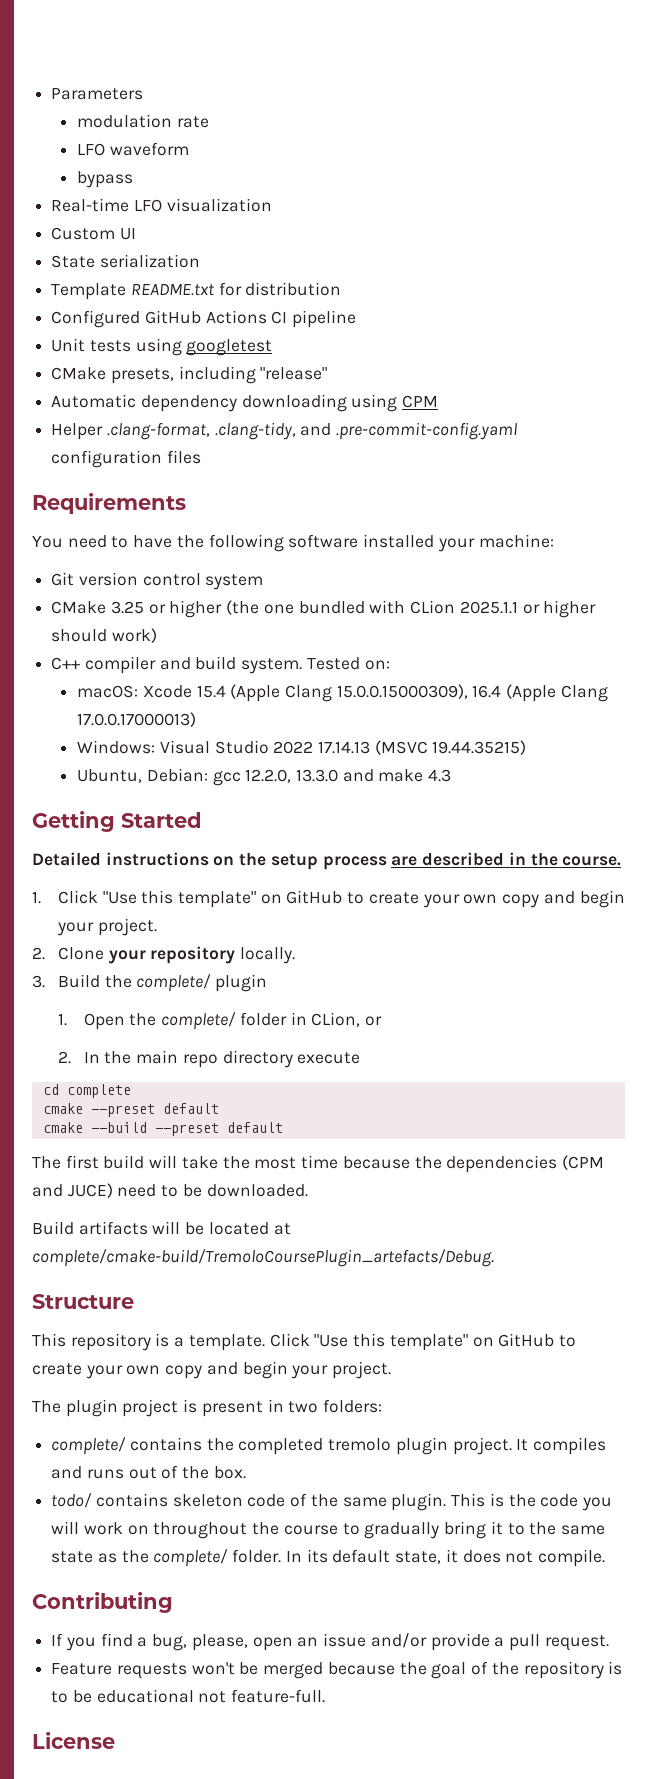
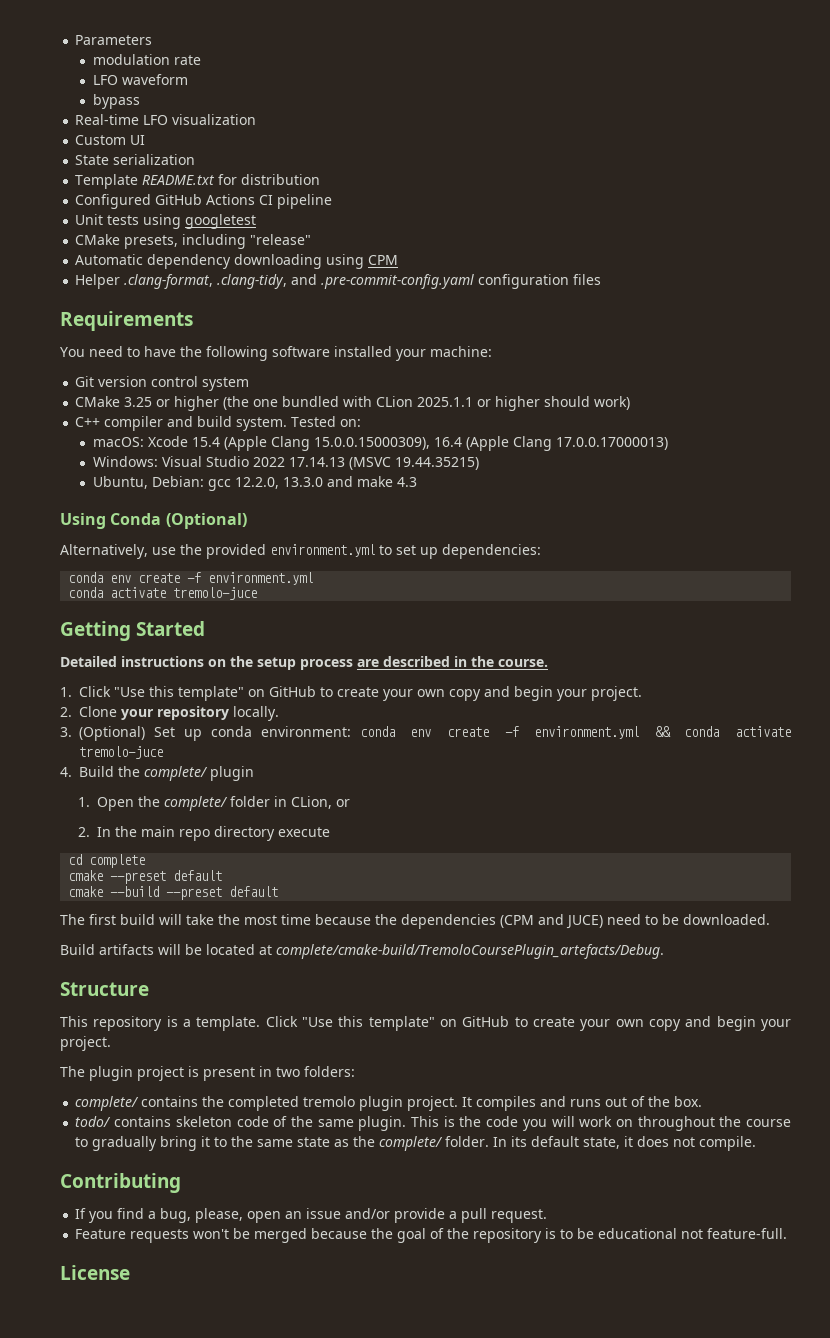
(452, 775) none -> [60,513,247,529] [60,544,541,559] [68,572,314,585] [68,587,258,600] // Using Conda (Optional) // Alternatively, use the provided environment.yml to set up dependencies: // conda env create -f environment.yml // conda activate tremolo-juce
(45, 981) none -> [79,726,792,741] [79,746,163,759] [60,767,72,777] (Optional) Set up conda environment: conda env create -f environment.yml && conda activate tremolo-juce // 4.

